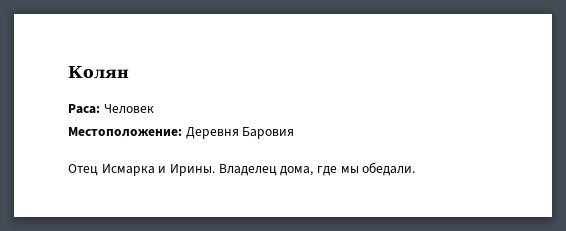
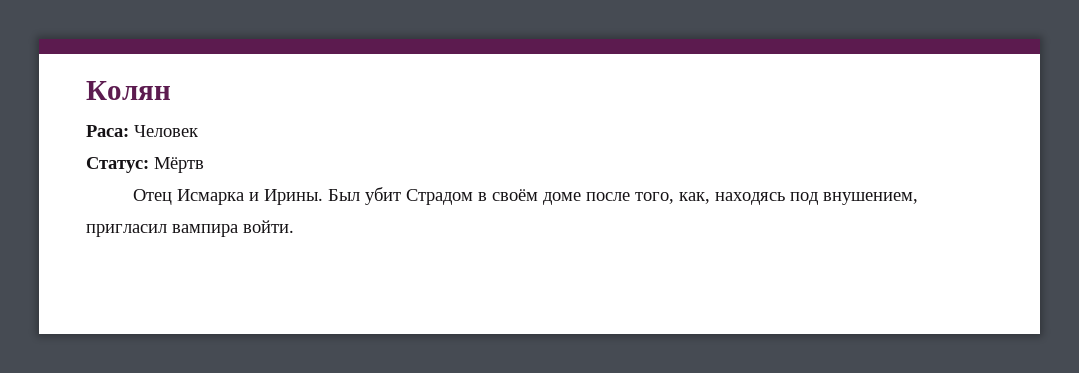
[68,127,295,139] Местоположение: Деревня Баровия -> [86,157,204,173] Статус: Мёртв
[218,162,416,176] Владелец дома, где мы обедали. -> [328,187,919,205] [86,220,294,237] Был убит Страдом в своём доме после того, как, находясь под внушением, пригласил вампира войти.

